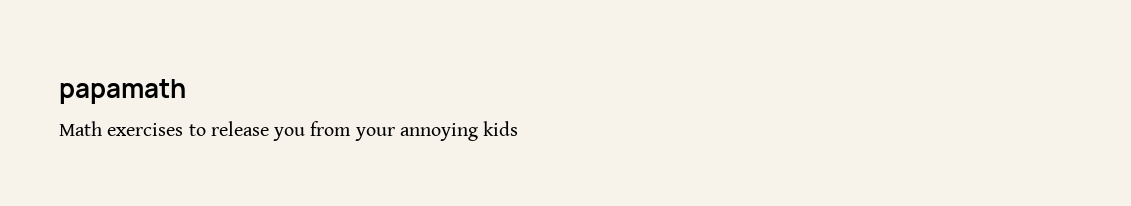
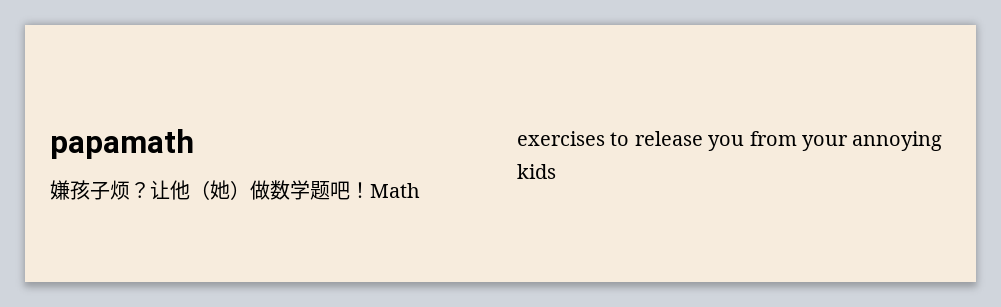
(186, 91) none -> [50,180,370,200] 嫌孩子烦？让他（她）做数学题吧！

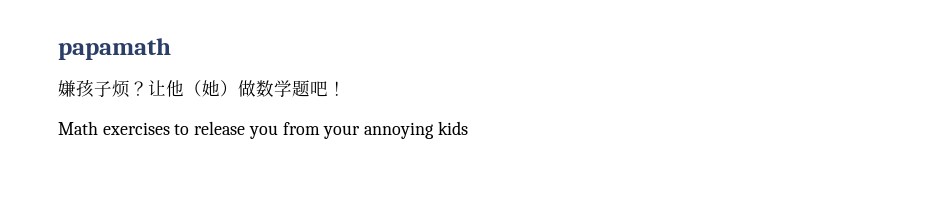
(370, 190) none -> (346, 88) //

